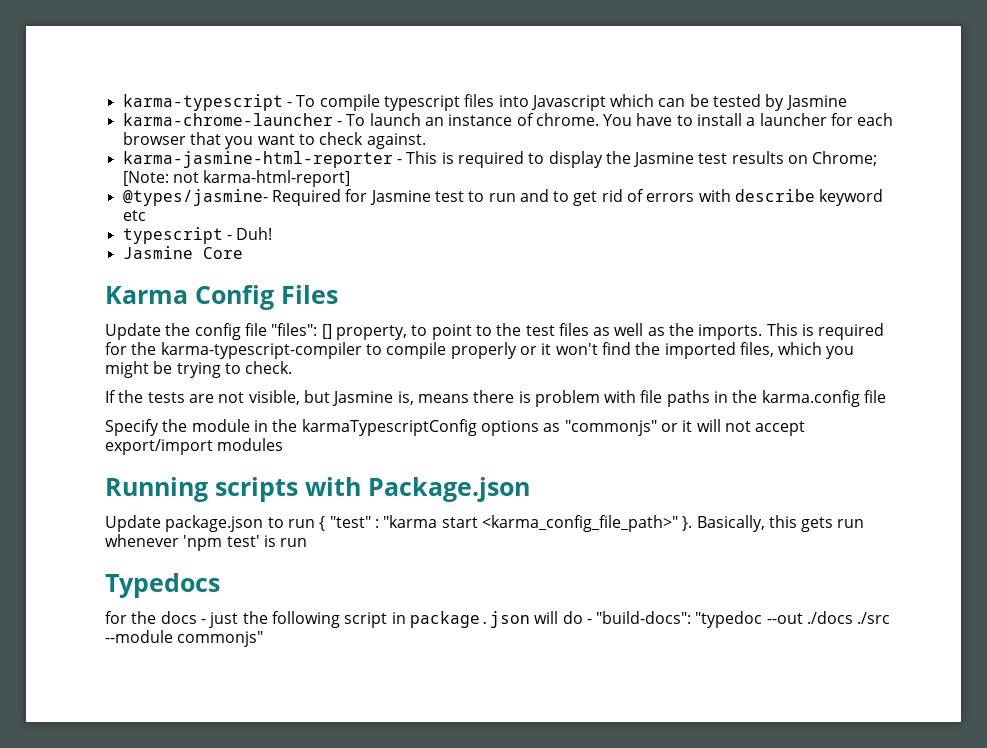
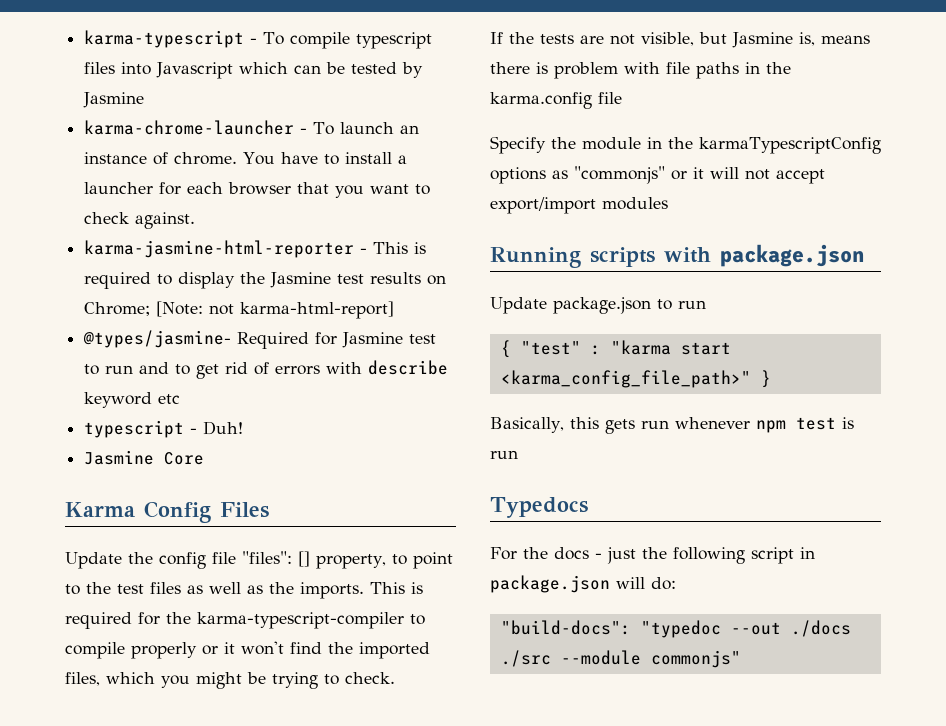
[368,477,530,502] Package.json -> [720,244,864,267] package.json
(315, 523) none -> (706, 304) //
[682,516,693,531] }. -> [760,370,771,388] } //
[183,535,260,551] 'npm test' -> [755,417,836,433] npm test
[105,611,127,624] for -> [490,547,517,560] For
[562,611,592,624] do - -> [651,577,676,590] do: //

